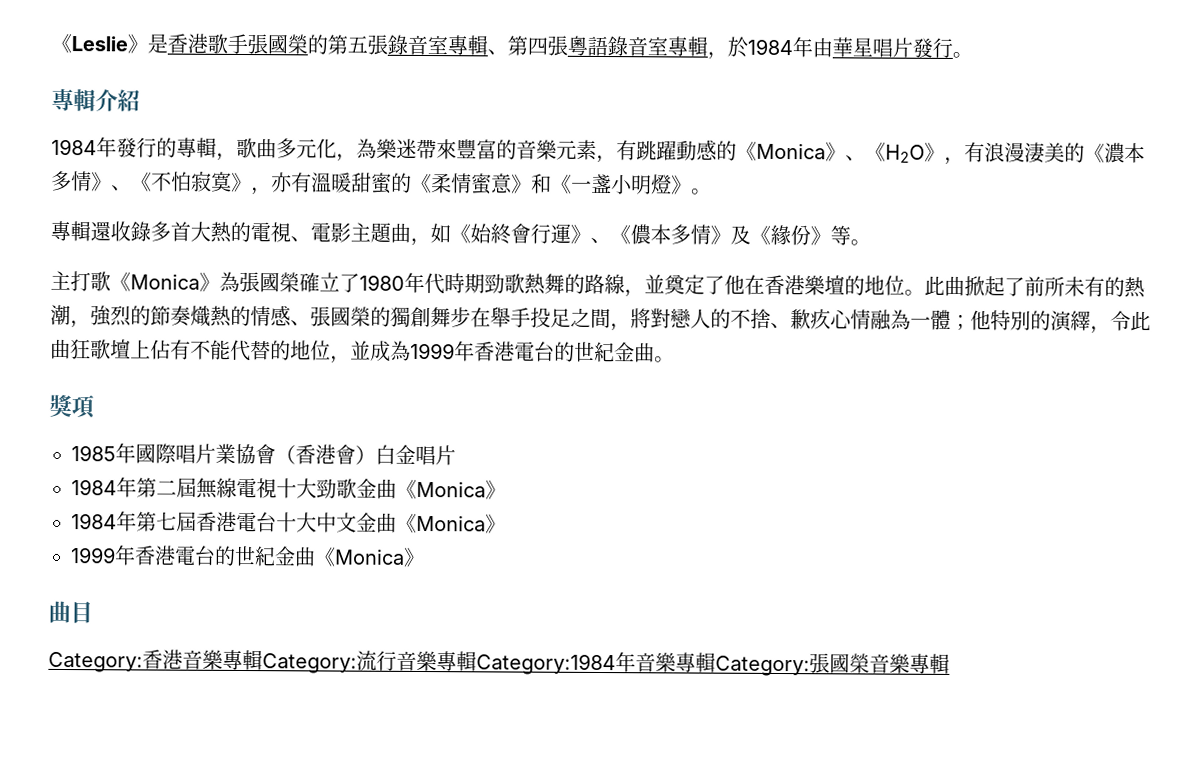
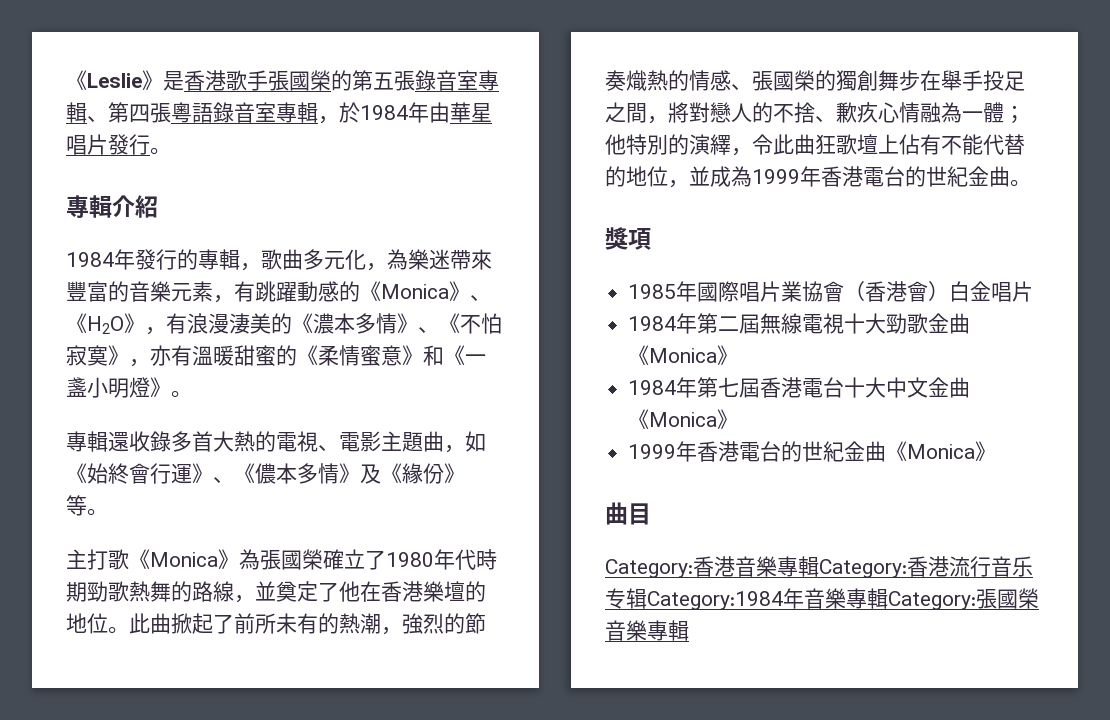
[356,650,477,672] 流行音樂專輯 -> [907,556,1033,577] [605,588,647,609] 香港流行音乐专辑

